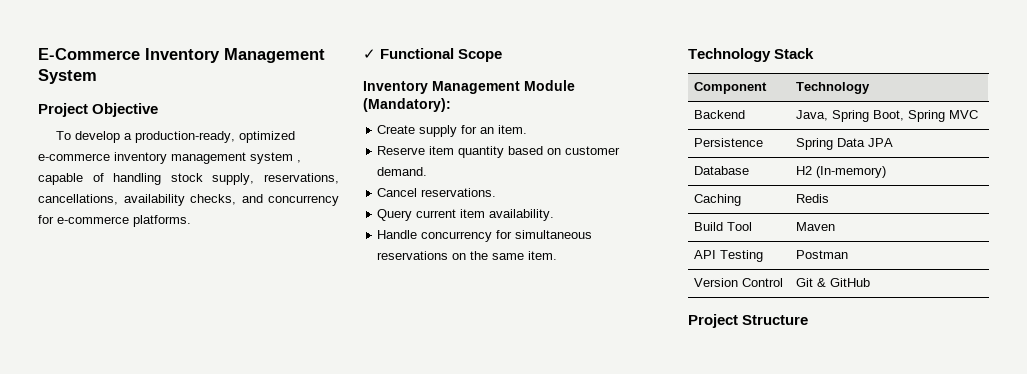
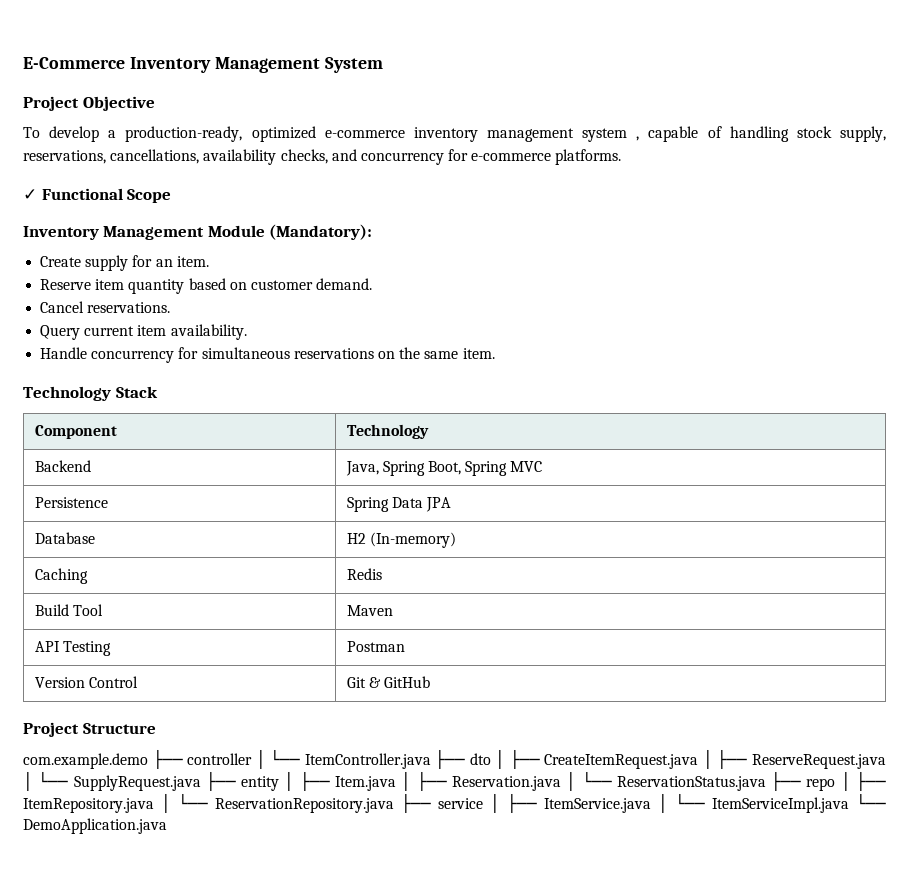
(809, 320) none -> [23,749,887,769] [23,771,886,791] [23,793,886,813] [23,818,167,834] // com.example.demo ├── controller │ └── ItemController.java ├── dto │ ├── CreateItemRequest.java │ ├── ReserveRequest.java │ └── SupplyRequest.java ├── entity │ ├── Item.java │ ├── Reservation.java │ └── ReservationStatus.java ├── repo │ ├── ItemRepository.java │ └── ReservationRepository.java ├── service │ ├── ItemService.java │ └── ItemServiceImpl.java └── DemoApplication.java

